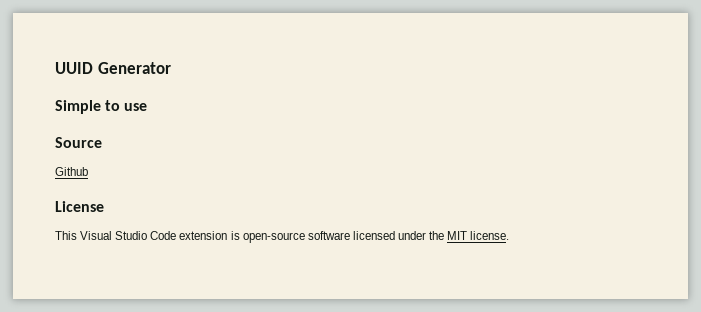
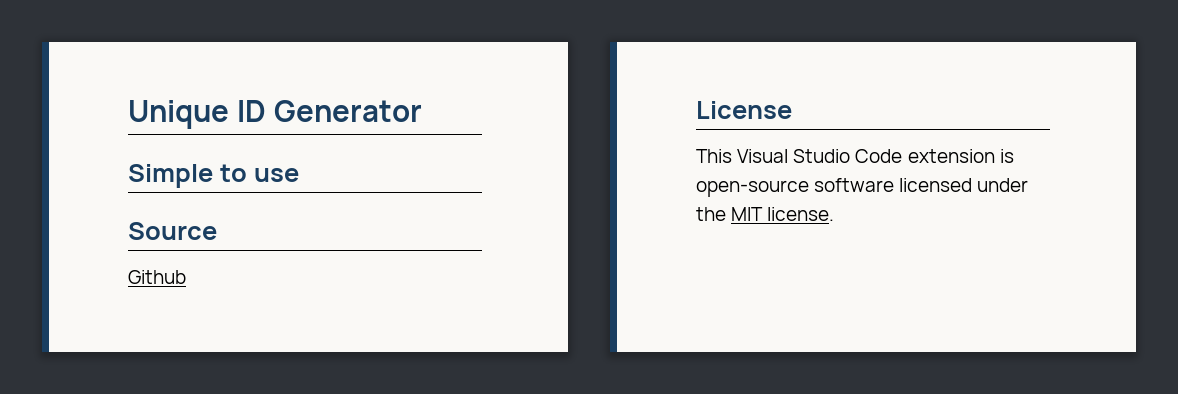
[55,62,93,74] UUID -> [128,100,266,129] Unique ID

